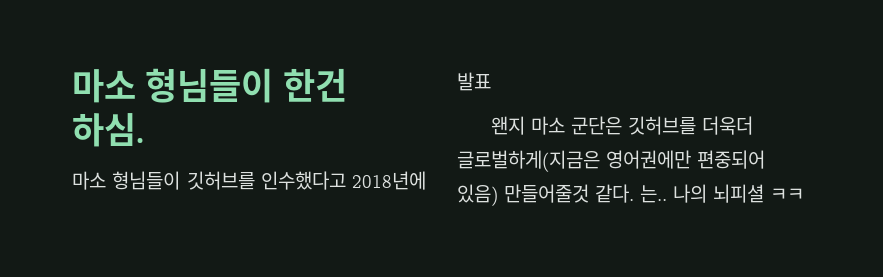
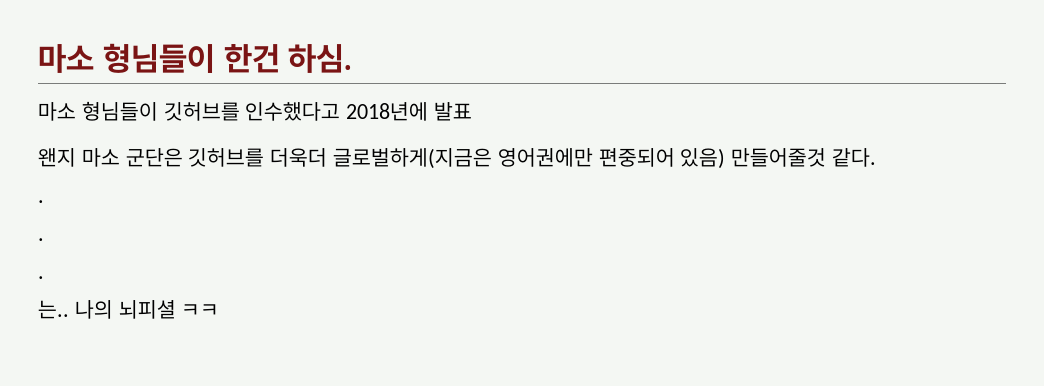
(634, 193) none -> [38,200,44,203] [38,238,44,241] [38,276,44,279] // . // . // . //

